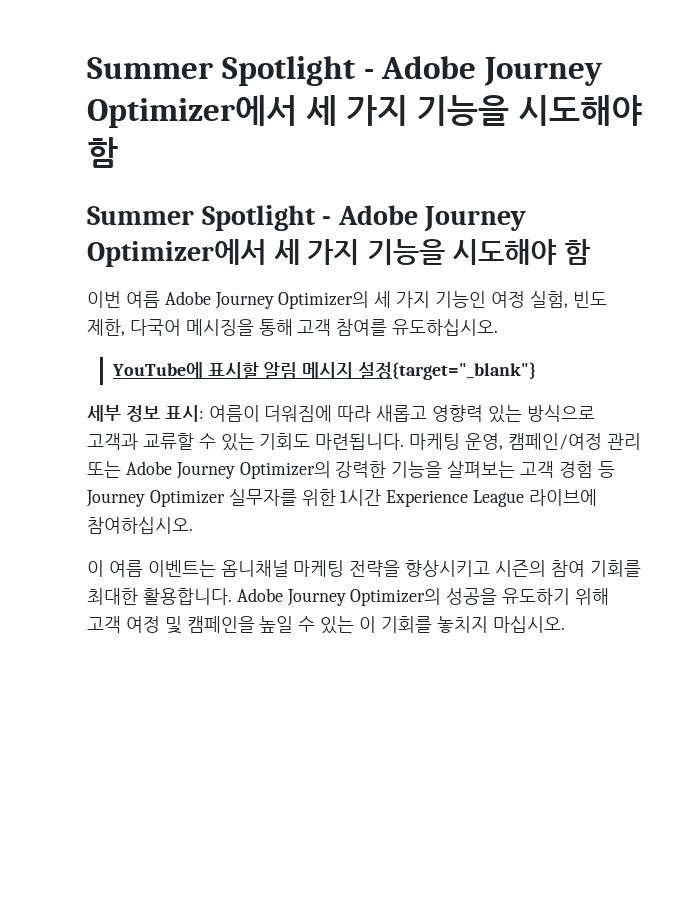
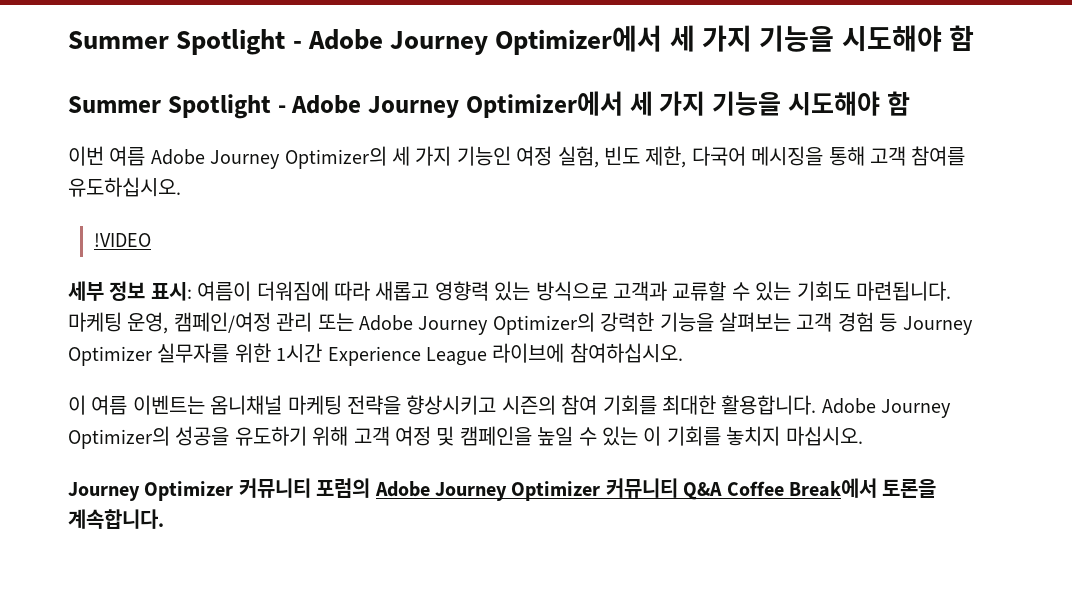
[111,362,537,380] YouTube에 표시할 알림 메시지 설정{target="_blank"} -> [94,233,152,247] !VIDEO
(565, 624) none -> [68,478,937,501] [68,509,164,529] // Journey Optimizer 커뮤니티 포럼의 Adobe Journey Optimizer 커뮤니티 Q&A Coffee Break에서 토론을 계속합니다.

